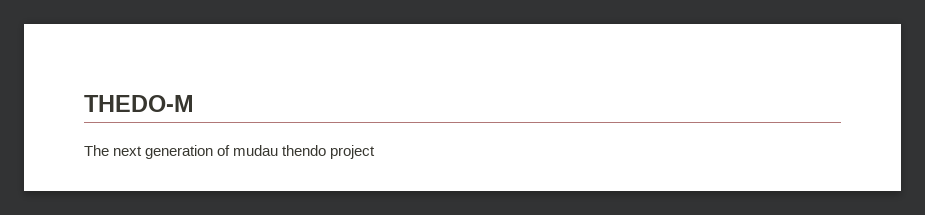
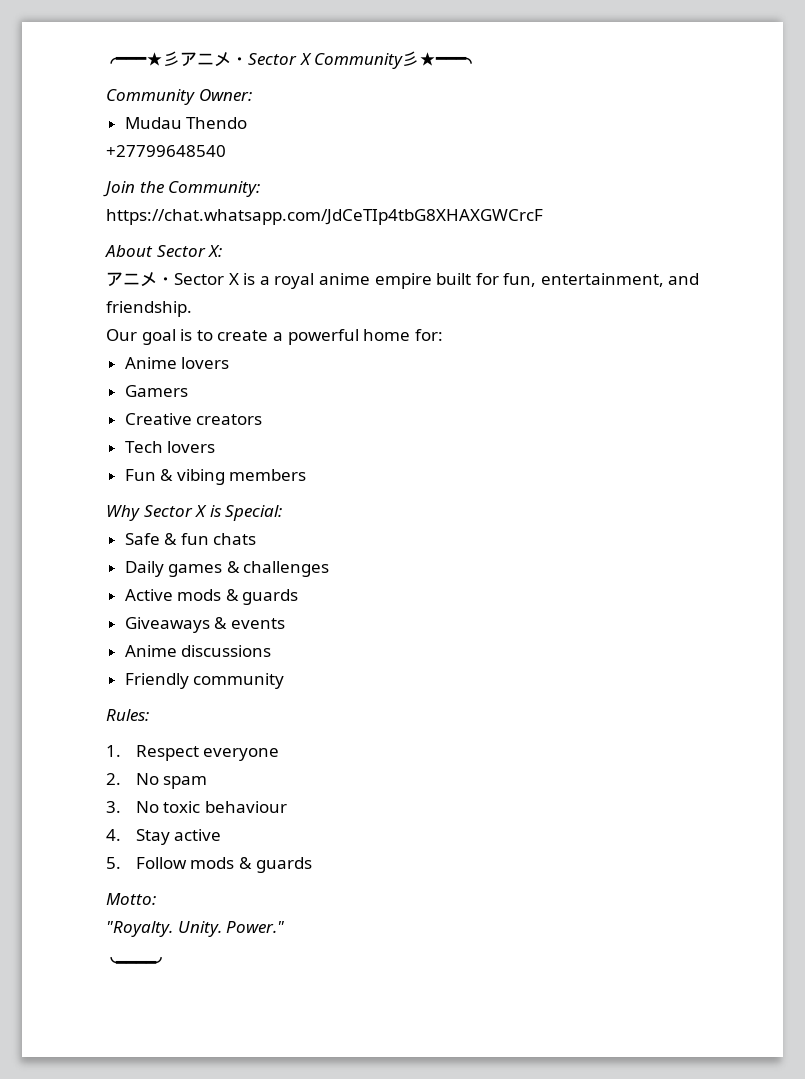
[84,95,194,112] [84,145,376,159] THEDO-M // The next generation of mudau thendo project -> [106,51,477,69] [106,89,252,105] [124,117,248,129] [106,145,226,157] [103,181,261,197] [106,209,543,225] [105,245,223,257] [106,272,700,289] [106,301,192,317] [106,329,443,345] [124,357,230,369] [124,385,188,397] [124,413,263,425] [124,441,216,453] [124,469,307,485] [106,505,283,521] [124,533,257,545] [124,561,330,577] [124,589,299,605] [124,617,285,633] [124,645,272,657] [124,673,285,689] [106,709,149,721] [106,745,280,761] [106,773,208,789] [106,801,288,813] [106,829,222,845] [106,857,312,873] [106,893,156,905] [106,921,285,937] [106,957,166,969] ╭━━━★彡アニメ・Sector X Community彡★━━━╮ // Community Owner: // Mudau Thendo // +27799648540 // Join the Community: // https://chat.whatsapp.com/JdCeTIp4tbG8XHAXGWCrcF // About Sector X: // アニメ・Sector X is a royal anime empire built for fun, entertainment, and friendship. // Our goal is to create a powerful home for: // Anime lovers // Gamers // Creative creators // Tech lovers // Fun & vibing members // Why Sector X is Special: // Safe & fun chats // Daily games & challenges // Active mods & guards // Giveaways & events // Anime discussions // Friendly community // Rules: // 1. Respect everyone // 2. No spam // 3. No toxic behaviour // 4. Stay active // 5. Follow mods & guards // Motto: // "Royalty. Unity. Power." // ╰━━━━╯

